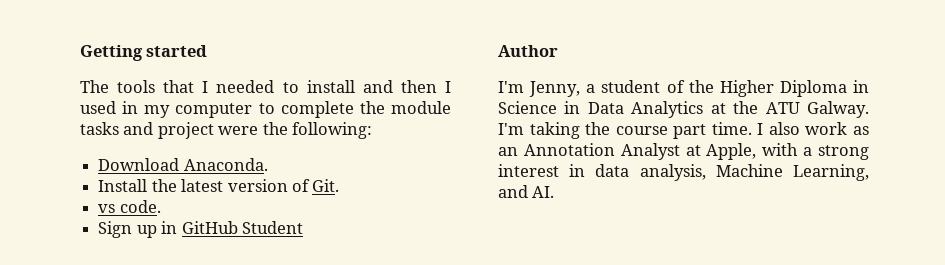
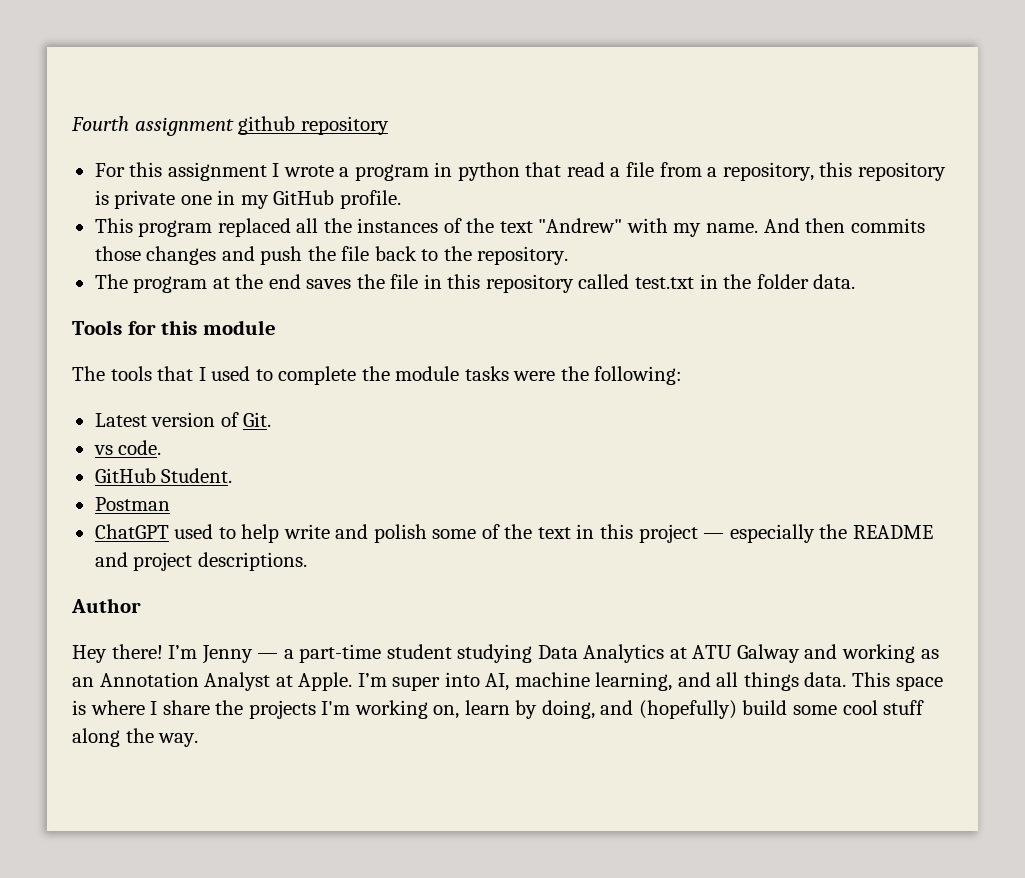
[80,45,208,61] [80,80,451,93] [80,101,253,118] Getting started // The tools that I needed to install and then I used in my computer -> [71,116,389,136] [94,162,946,181] [94,190,401,209] [94,218,925,237] [94,246,569,265] [94,274,856,293] [72,320,276,335] [72,366,251,381] Fourth assignment github repository // For this assignment I wrote a program in python that read a file from a repository, this repository is private one in my GitHub profile. // This program replaced all the instances of the text "Andrew" with my name. And then commits those changes and push the file back to the repository. // The program at the end saves the file in this repository called test.txt in the folder data. // Tools for this module // The tools that I used
[123,122,214,139] and project -> (509, 373) none
[98,158,268,171] [98,179,224,192] Download Anaconda. // Install the latest -> [94,413,147,427] Latest
[98,221,303,238] [498,45,558,57] [498,80,869,97] [498,101,869,118] [498,122,848,139] Sign up in GitHub Student // Author // I'm Jenny, a student of the Higher Diploma in Science in Data Analytics at the ATU Galway. I'm taking the course part time. I also work -> [94,468,233,483] [94,497,170,511] [94,524,933,543] [94,552,307,571] [71,598,141,613] [72,644,916,664] GitHub Student. // Postman // ChatGPT used to help write and polish some of the text in this project — especially the README and project descriptions. // Author // Hey there! I’m Jenny — a part-time student studying Data Analytics at ATU Galway and working
[706,143,869,160] [498,164,869,181] [498,185,555,198] Apple, with a strong interest in data analysis, Machine Learning, and AI. -> [298,672,943,691] [72,700,925,719] [72,728,199,747] Apple. I’m super into AI, machine learning, and all things data. This space is where I share the projects I'm working on, learn by doing, and (hopefully) build some cool stuff along the way.

